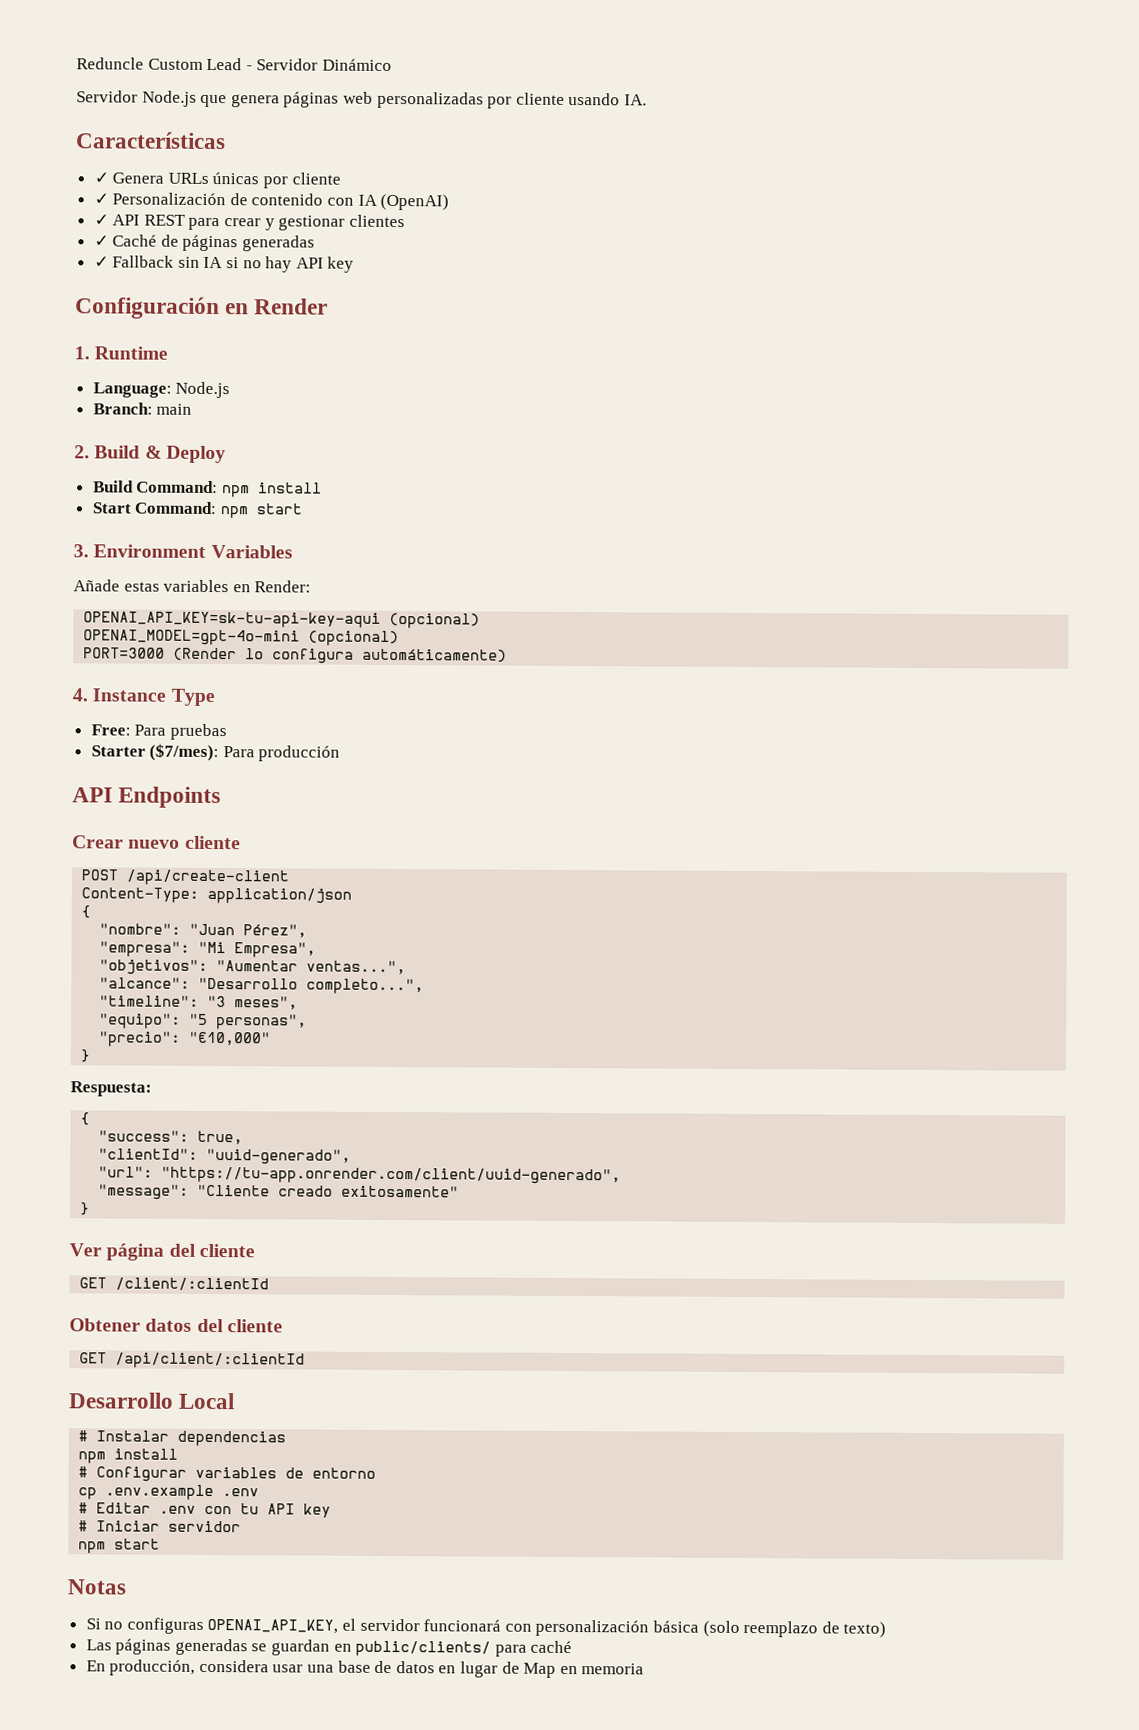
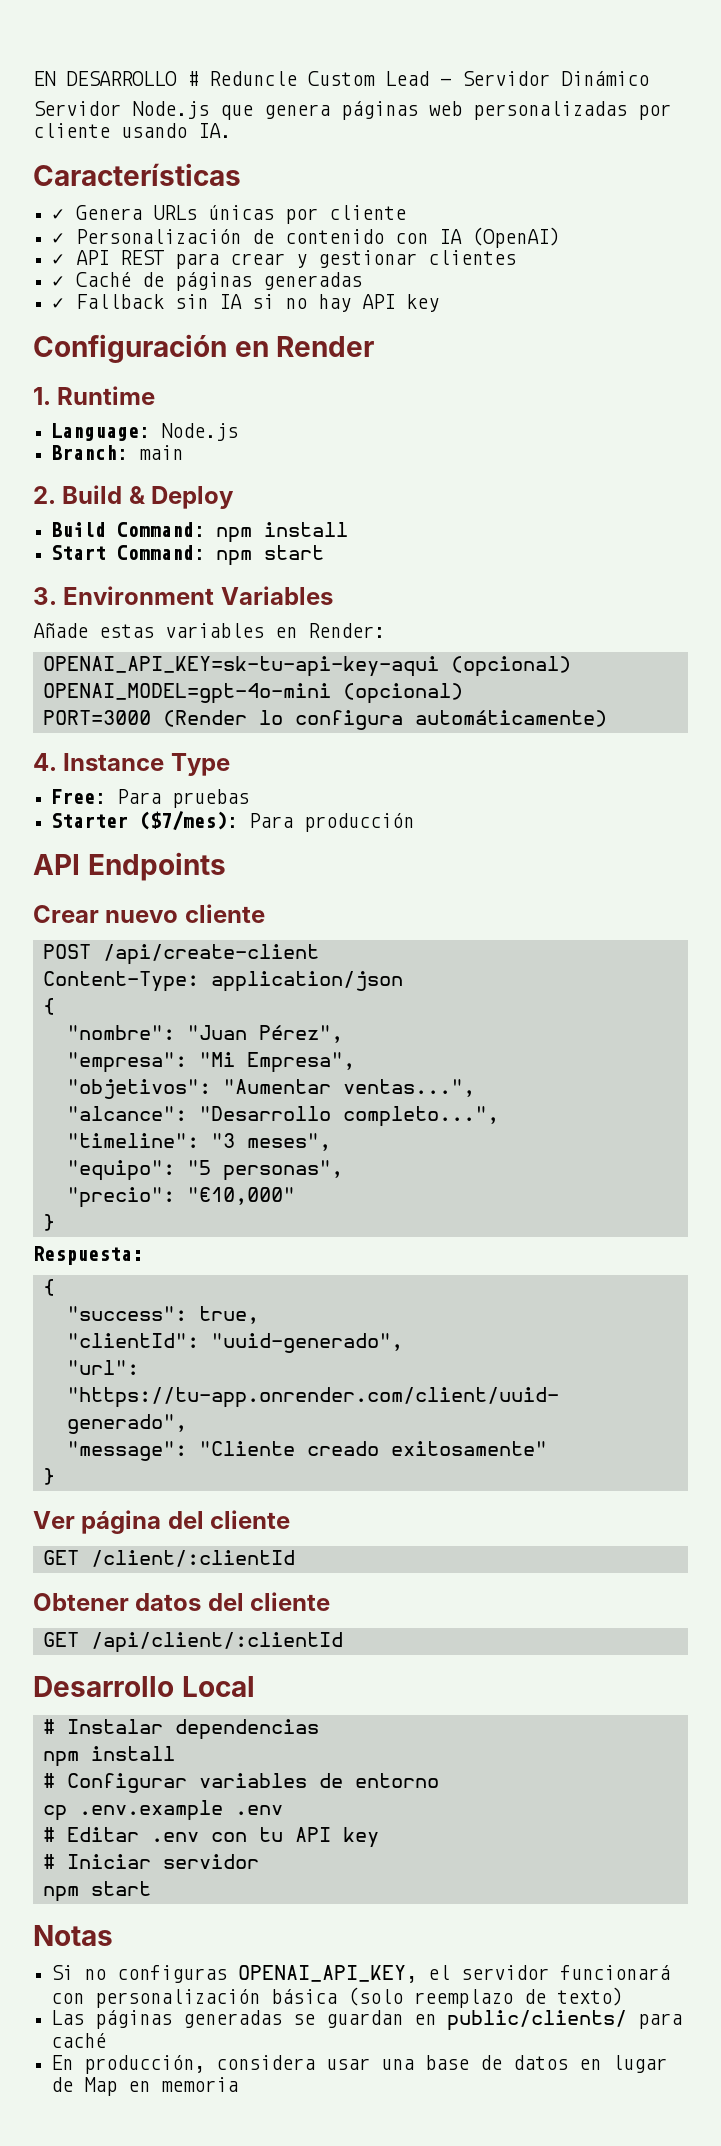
(76, 63) none -> [33,71,198,86] EN DESARROLLO #

